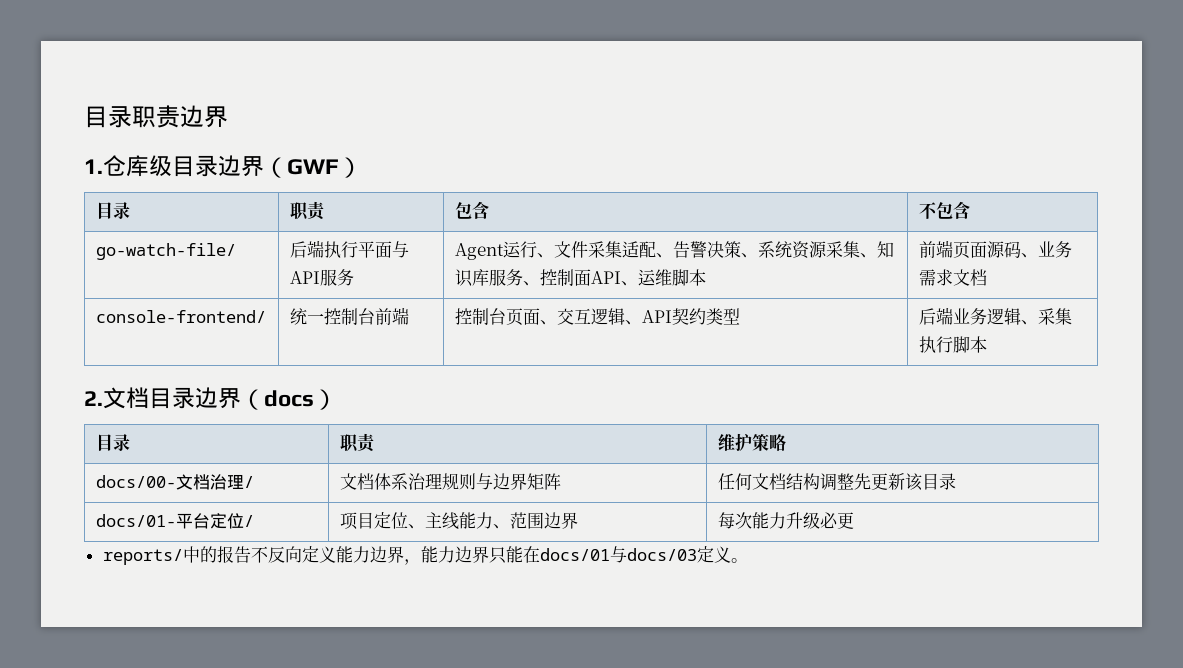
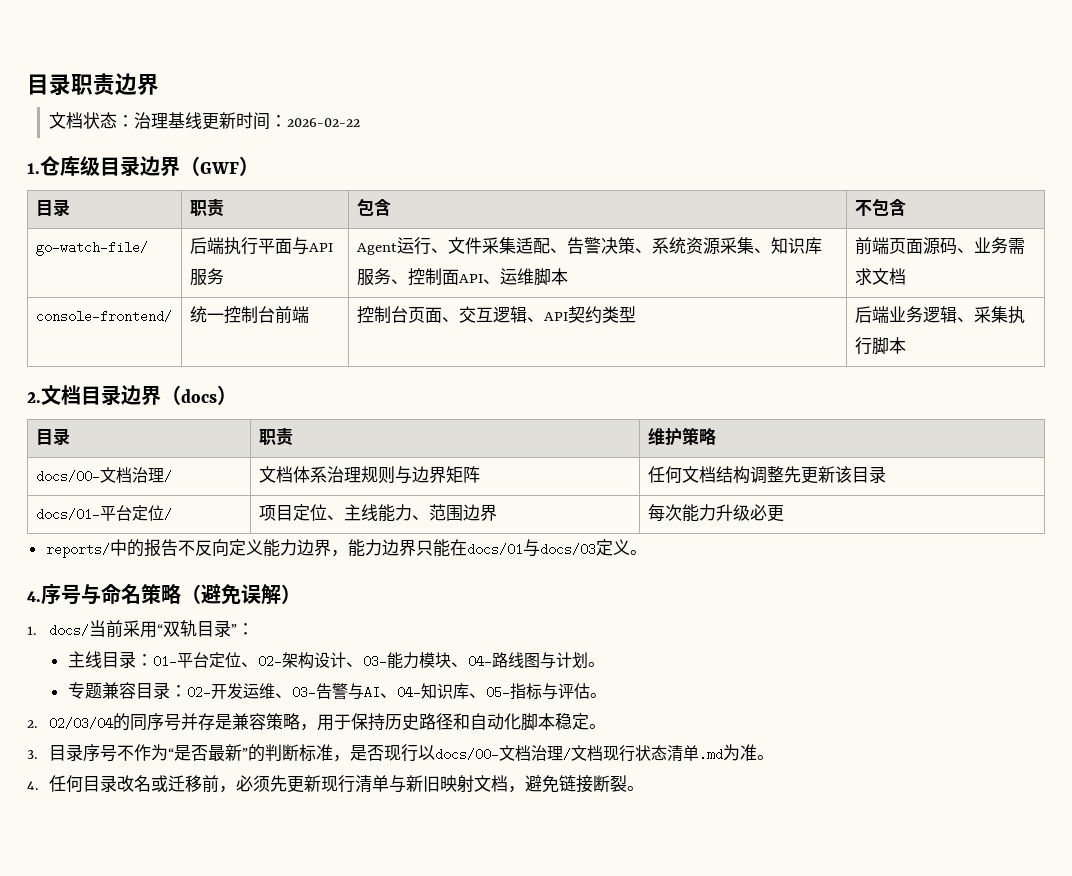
(228, 117) none -> [49,112,361,130] // 文档状态：治理基线更新时间：2026-02-22
(748, 560) none -> [27,583,301,605] [27,620,255,638] [67,651,605,669] [67,682,607,700] [27,713,607,731] [27,744,775,762] [27,775,645,793] // 4.序号与命名策略（避免误解） // 1. docs/当前采用“双轨目录”： // 主线目录：01-平台定位、02-架构设计、03-能力模块、04-路线图与计划。 // 专题兼容目录：02-开发运维、03-告警与AI、04-知识库、05-指标与评估。 // 2. 02/03/04的同序号并存是兼容策略，用于保持历史路径和自动化脚本稳定。 // 3.目录序号不作为“是否最新”的判断标准，是否现行以docs/00-文档治理/文档现行状态清单.md为准。 // 4.任何目录改名或迁移前，必须先更新现行清单与新旧映射文档，避免链接断裂。

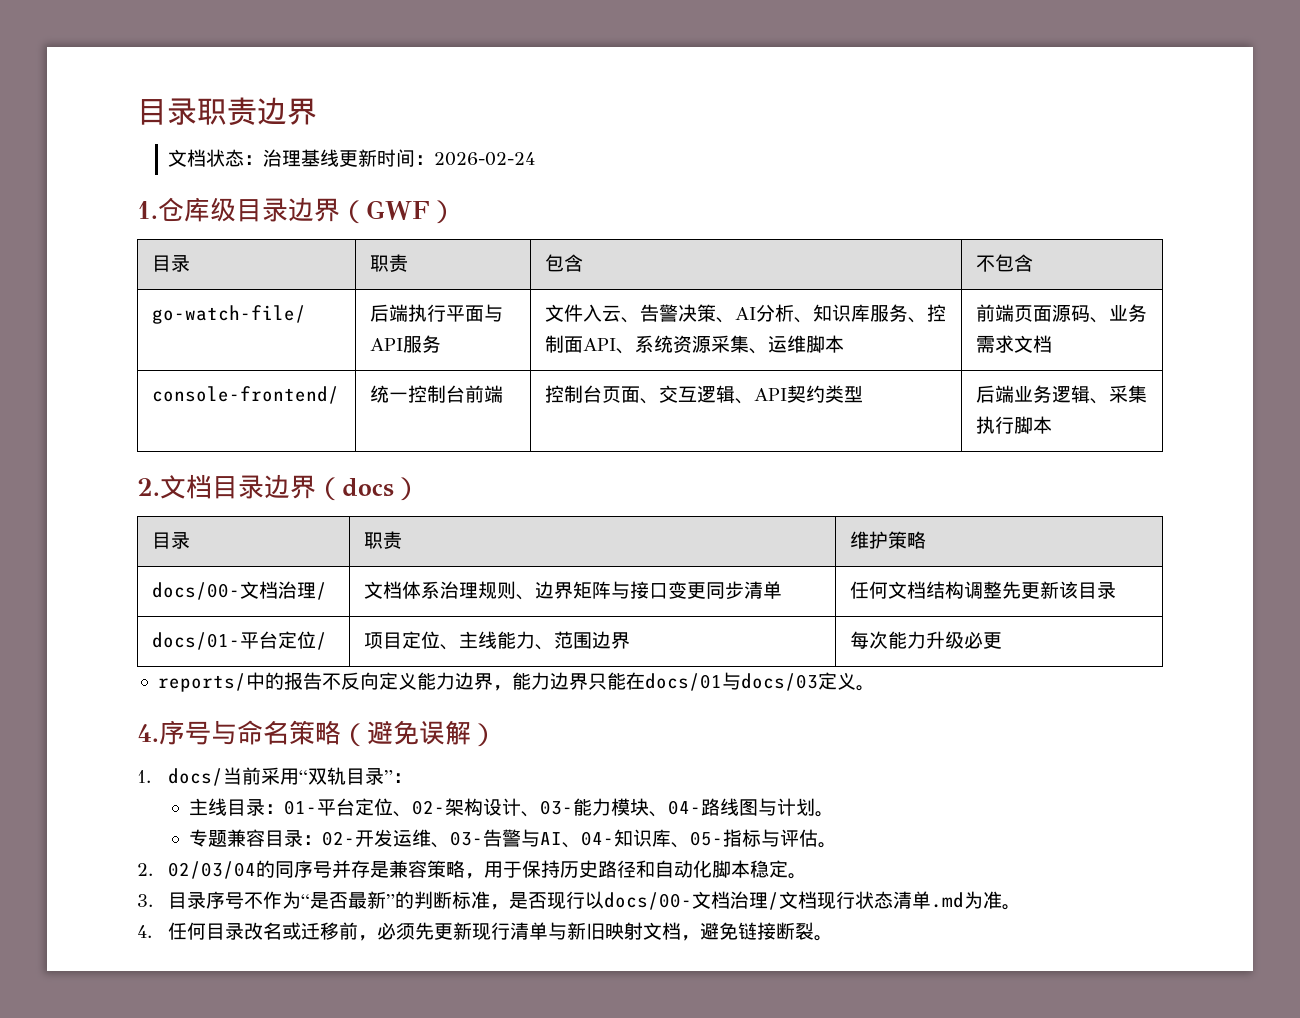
[287,118,361,127] 2026-02-22 -> [434,152,536,166] 2026-02-24
[356,237,754,255] Agent运行、文件采集适配、告警决策、系统资源采集 -> [545,304,795,323] 文件入云、告警决策、AI分析
(500, 281) none -> [635,335,769,354] 系统资源采集、
[394,466,412,484] 与 -> [516,594,536,600] 、
(480, 474) none -> [611,581,783,600] 与接口变更同步清单

